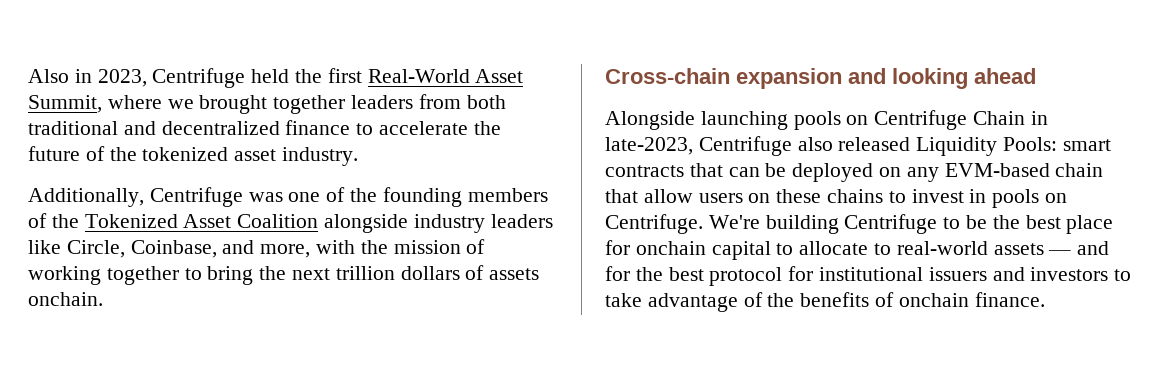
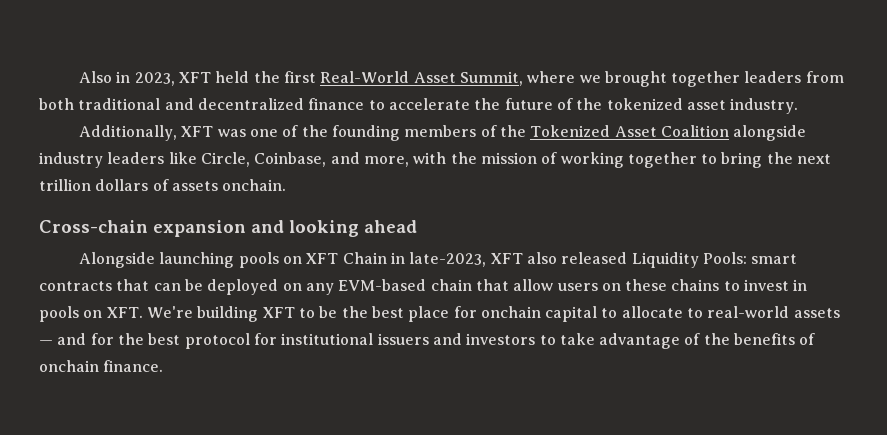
[152,68,246,88] Centrifuge -> [178,72,211,83] XFT
[149,187,243,207] Centrifuge -> [181,126,214,137] XFT
[874,110,968,130] Centrifuge -> [306,253,339,264] XFT
[698,136,792,156] Centrifuge -> [490,253,523,264] XFT
[605,214,703,234] Centrifuge. -> [106,307,143,318] XFT.
[844,214,938,234] Centrifuge -> [262,307,295,318] XFT

